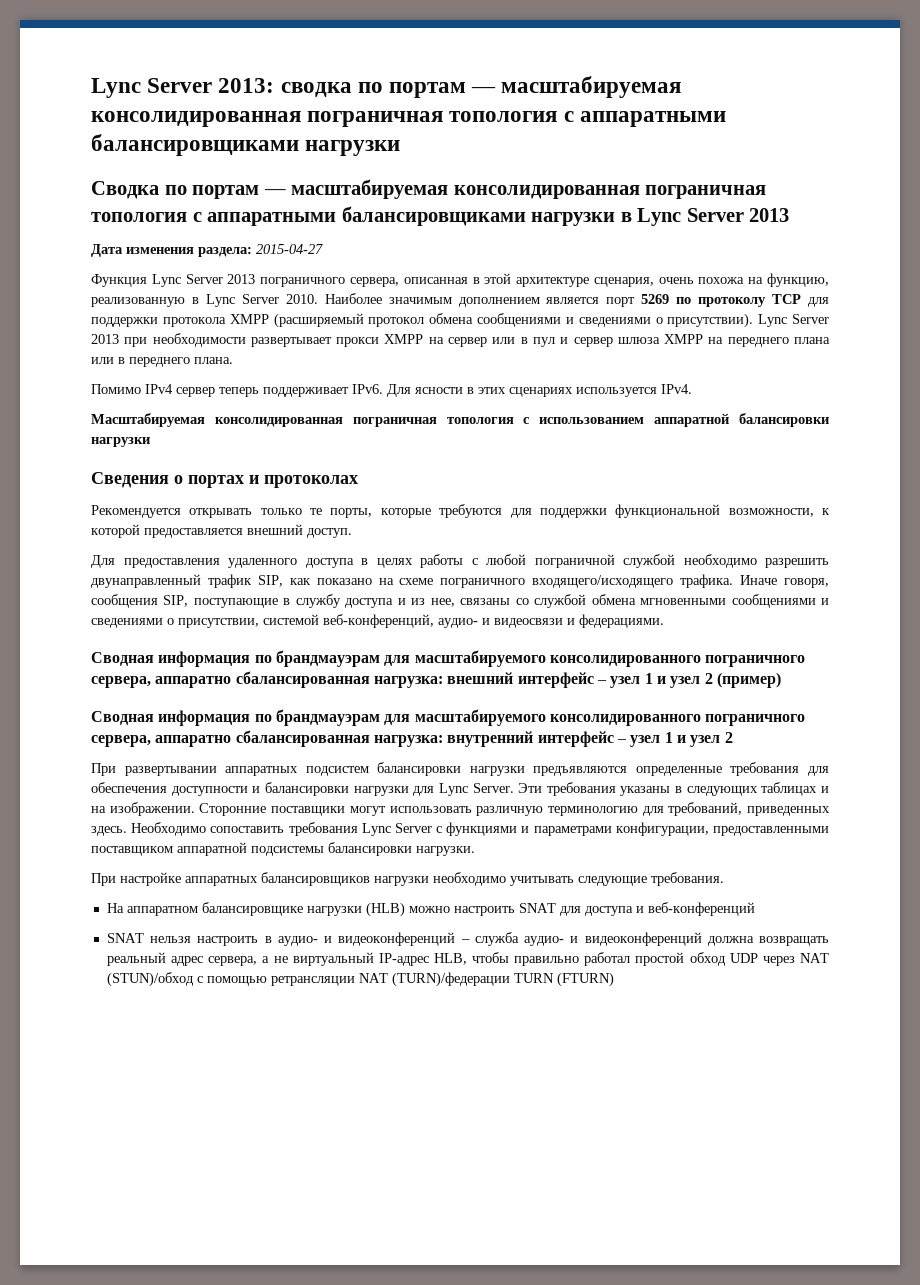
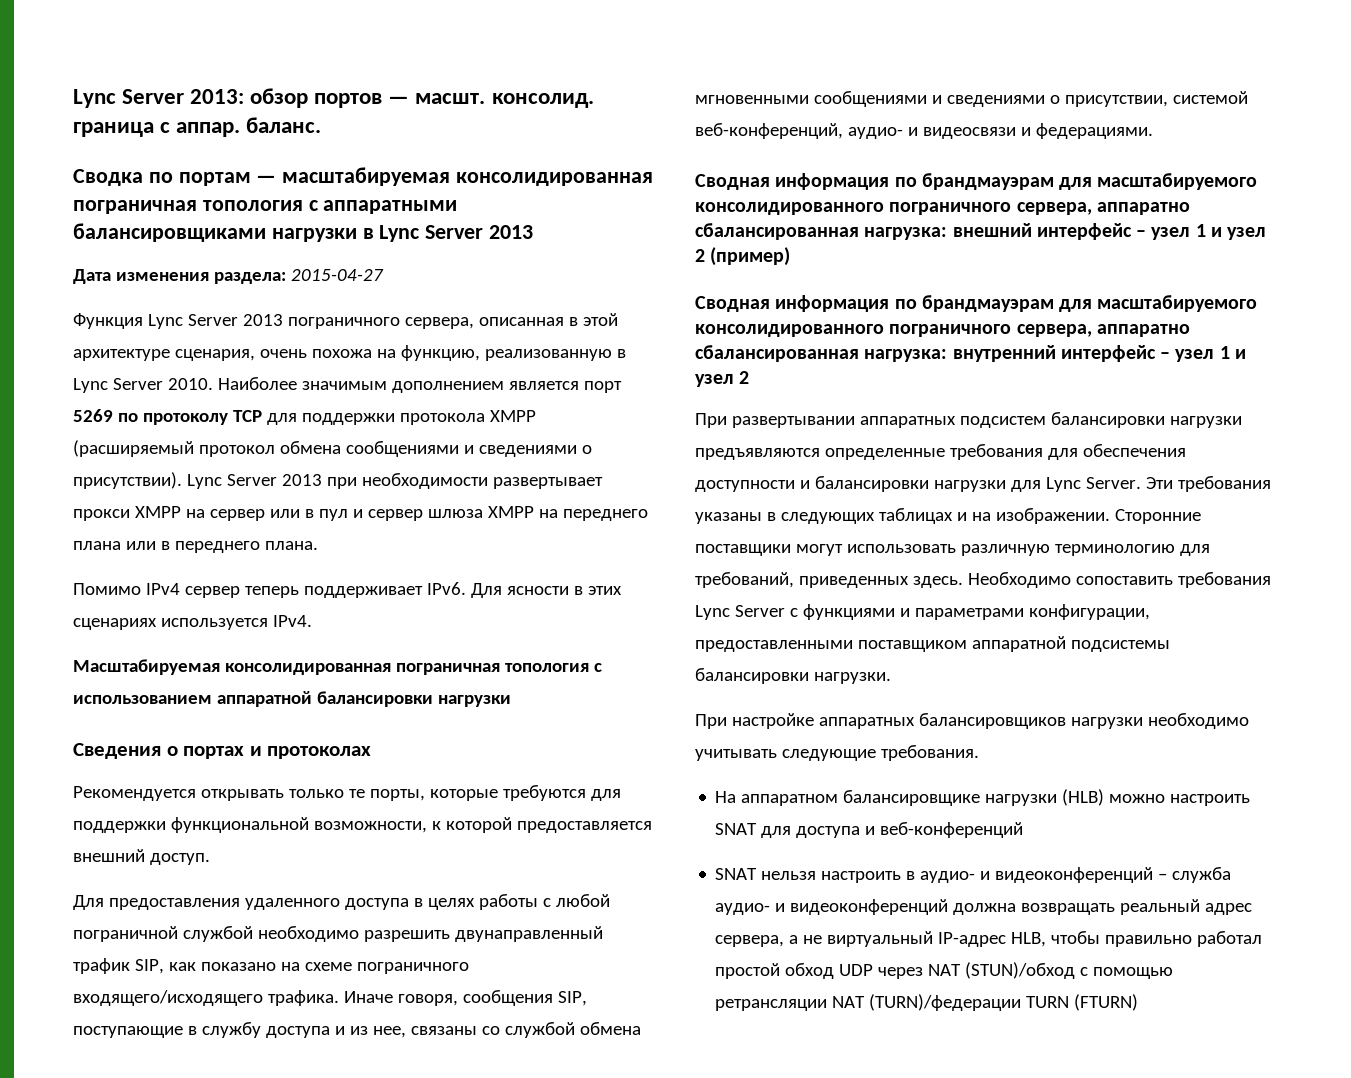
[280,76,682,98] [91,111,726,127] [91,134,401,156] сводка по портам — масштабируемая консолидированная пограничная топология с аппаратными балансировщиками нагрузки -> [250,88,594,108] [73,117,322,137] обзор портов — масшт. консолид. граница с аппар. баланс.

